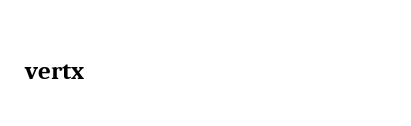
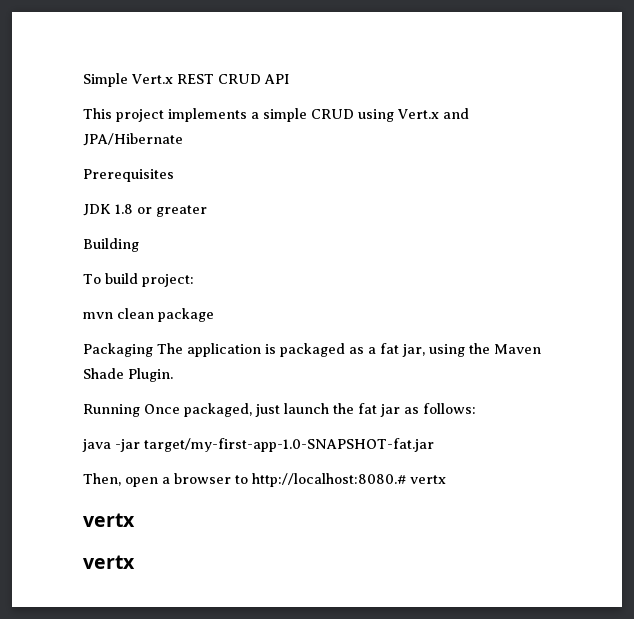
[24,64,84,79] vertx -> [83,73,289,87] [83,108,469,122] [83,133,183,146] [83,169,174,182] [83,204,207,217] [83,238,139,252] [83,273,194,287] [83,308,214,322] [83,343,541,357] [83,368,173,382] [83,403,476,417] [82,438,434,452] [83,473,446,487] [83,513,135,527] [83,555,135,569] Simple Vert.x REST CRUD API // This project implements a simple CRUD using Vert.x and JPA/Hibernate // Prerequisites // JDK 1.8 or greater // Building // To build project: // mvn clean package // Packaging The application is packaged as a fat jar, using the Maven Shade Plugin. // Running Once packaged, just launch the fat jar as follows: // java -jar target/my-first-app-1.0-SNAPSHOT-fat.jar // Then, open a browser to http://localhost:8080.# vertx // vertx // vertx

